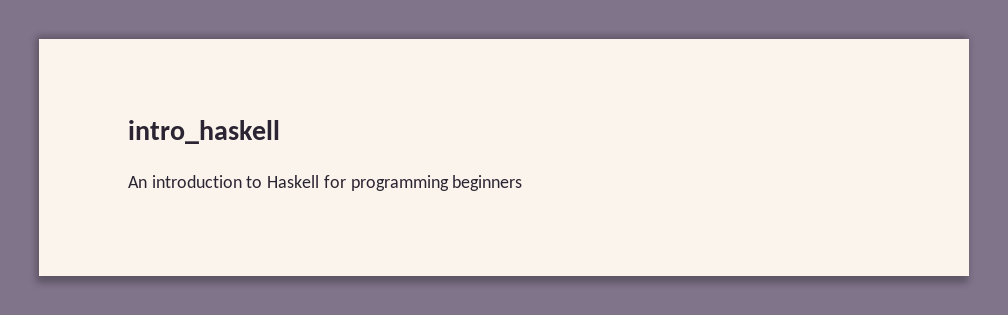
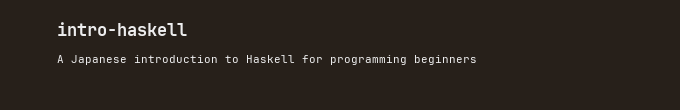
[128,120,280,144] [128,176,147,188] intro_haskell // An -> [57,22,187,36] [57,55,127,65] intro-haskell // A Japanese

